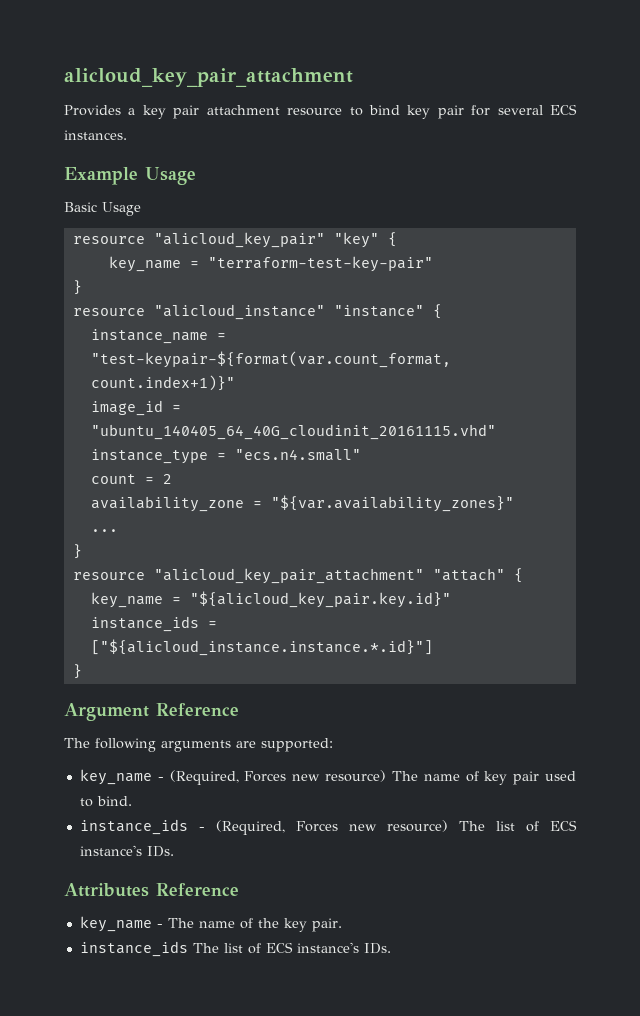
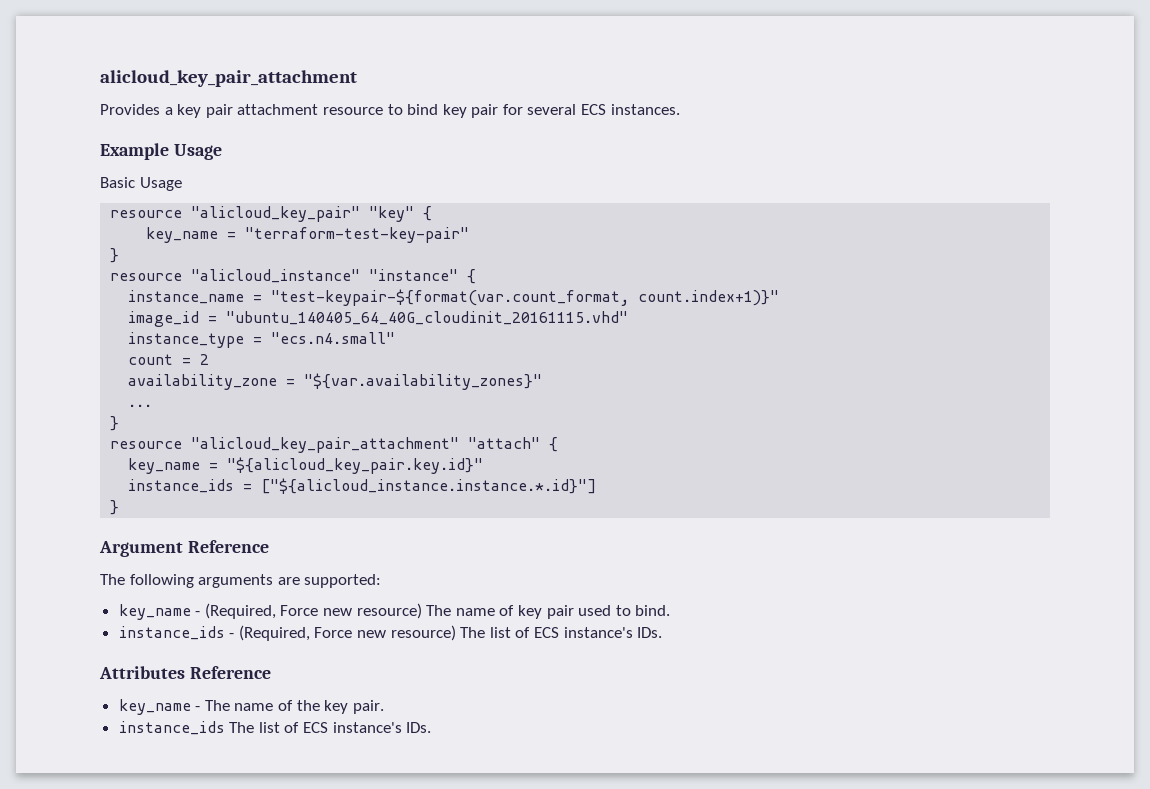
[244,771,287,782] Forces -> [280,605,319,616] Force
[295,821,338,832] Forces -> [314,627,353,638] Force

